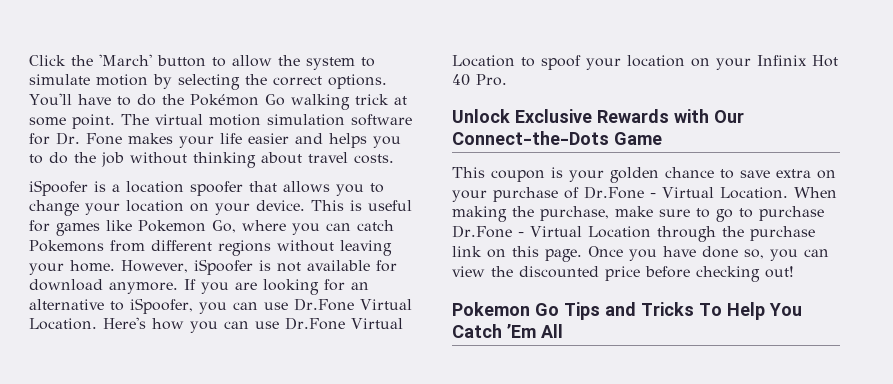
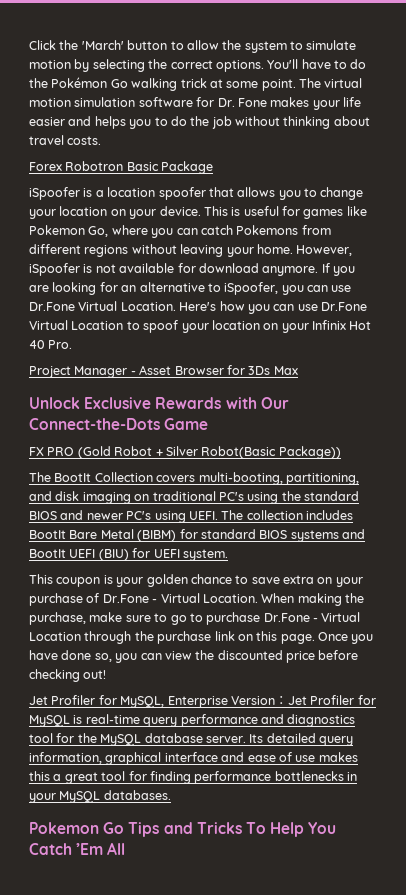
(394, 159) none -> [29,161,214,174] // Forex Robotron Basic Package
(507, 80) none -> [29,365,298,378] // Project Manager - Asset Browser for 3Ds Max
(662, 138) none -> [29,446,341,459] [29,472,359,485] [29,491,359,504] [29,510,353,523] [29,529,365,542] [29,548,228,561] // FX PRO (Gold Robot + Silver Robot(Basic Package)) // The BootIt Collection covers multi-booting, partitioning, and disk imaging on traditional PC's using the standard BIOS and newer PC's using UEFI. The collection includes BootIt Bare Metal (BIBM) for standard BIOS systems and BootIt UEFI (BIU) for UEFI system.
(794, 272) none -> [29,695,376,708] [29,714,356,727] [29,733,353,746] [29,752,358,765] [29,771,357,784] [29,790,171,803] // Jet Profiler for MySQL, Enterprise Version：Jet Profiler for MySQL is real-time query performance and diagnostics tool for the MySQL database server. Its detailed query information, graphical interface and ease of use makes this a great tool for finding performance bottlenecks in your MySQL databases.

